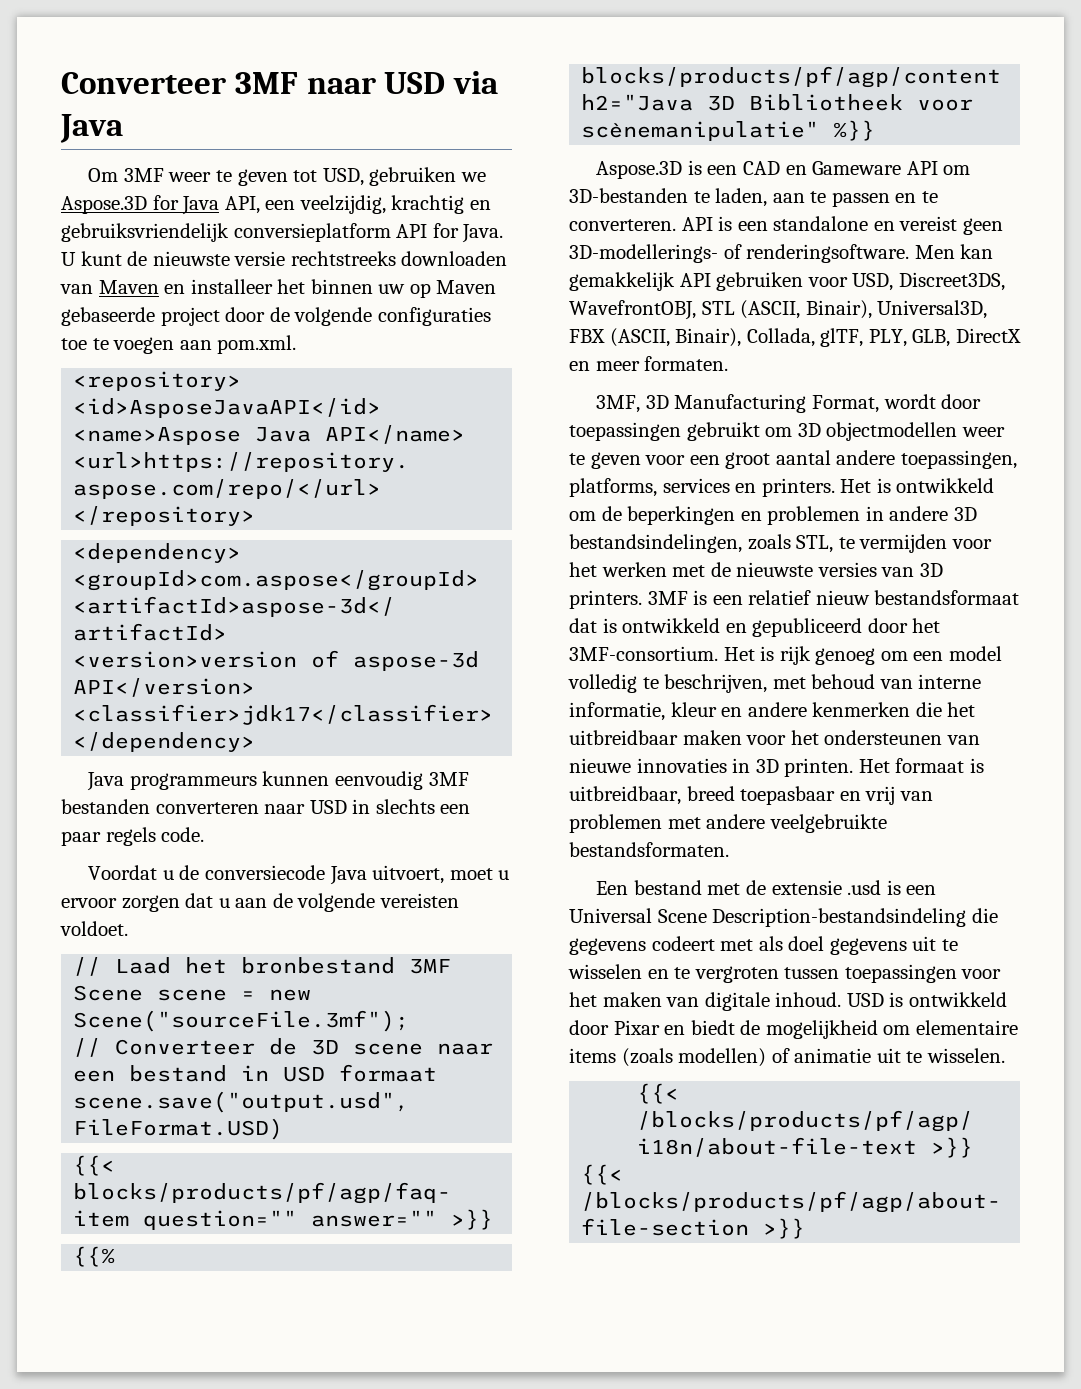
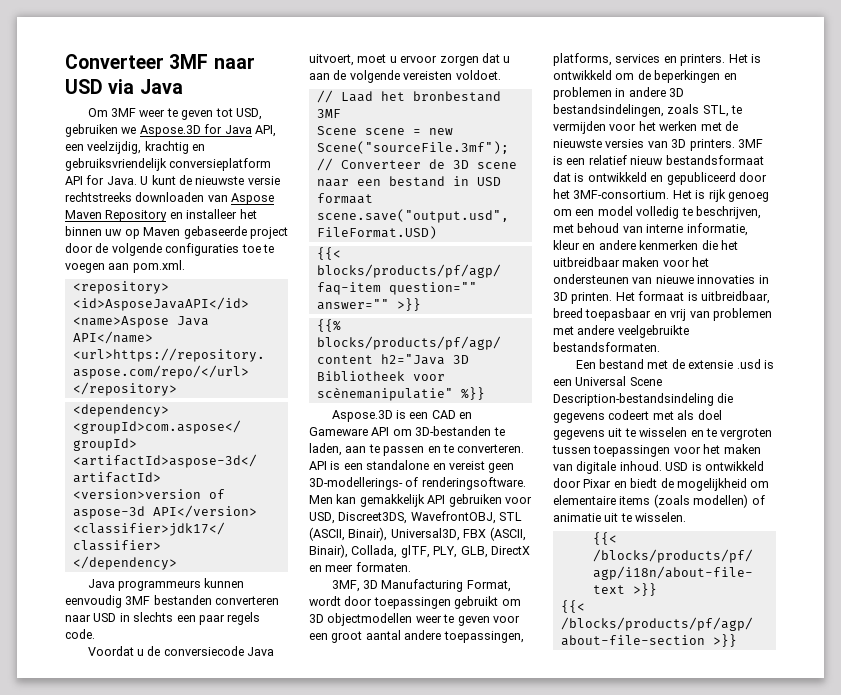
[98,280,159,294] Maven -> [231,193,275,205] [65,210,168,222] Aspose Maven Repository

